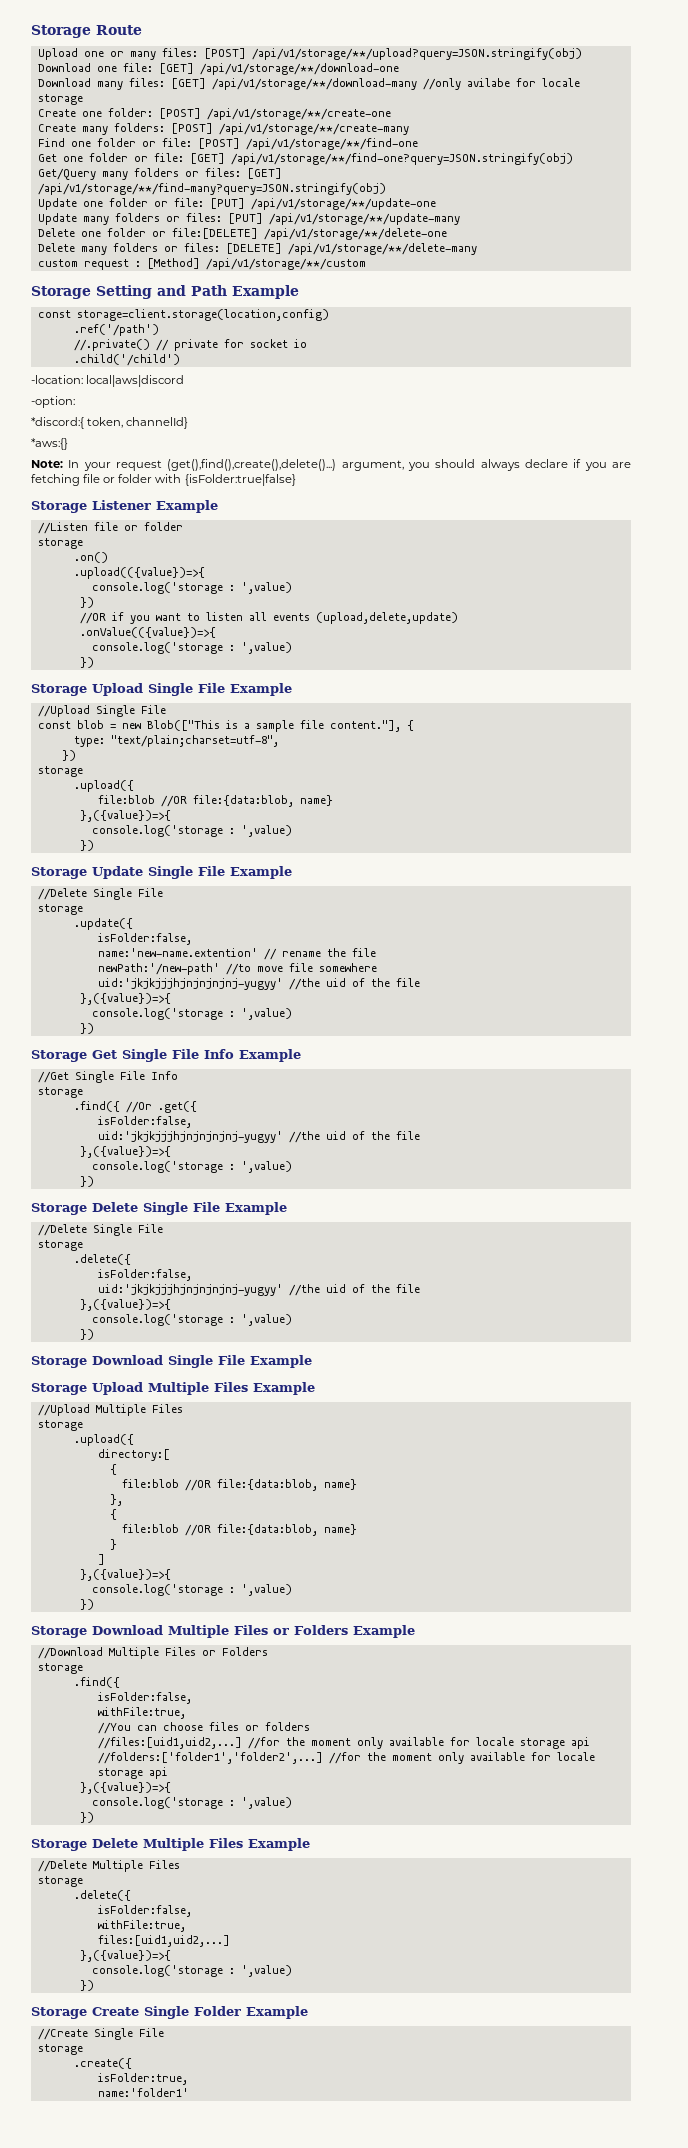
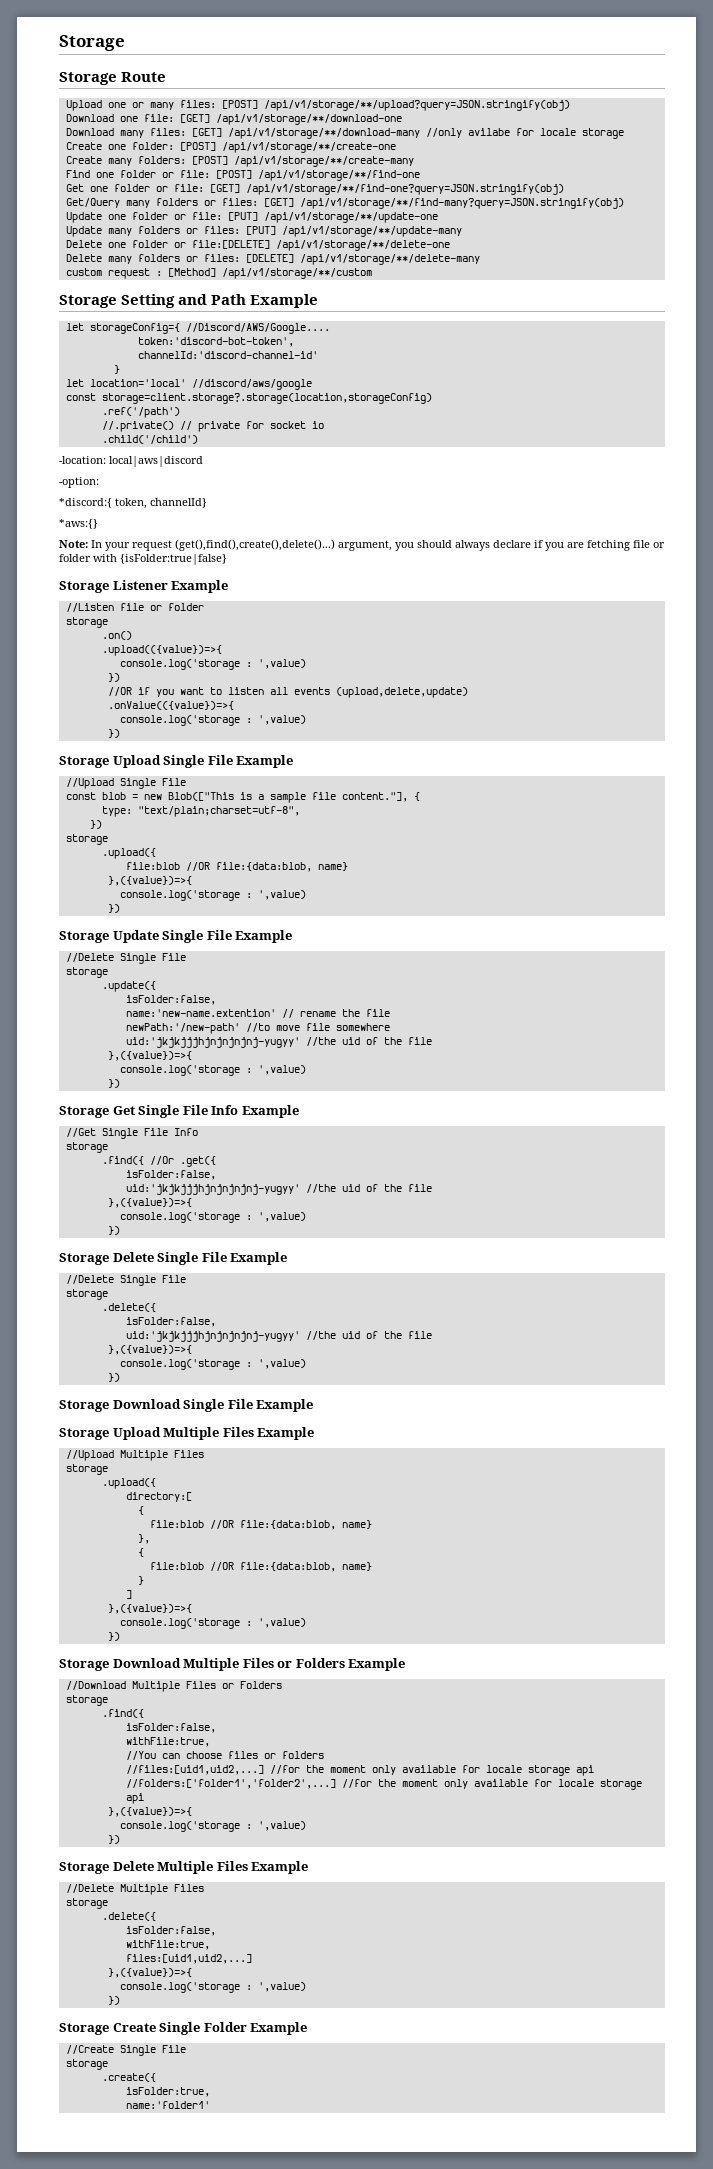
[31,25,91,38] Storage -> [59,35,125,51] [59,72,117,85] Storage // Storage
[37,309,329,321] // const storage=client.storage(location,config) -> [65,323,330,334] [137,337,294,347] [137,351,318,359] [113,365,120,374] [65,379,312,390] [65,393,432,404] // let storageConfig={ //Discord/AWS/Google.... // token:'discord-bot-token', // channelId:'discord-channel-id' // } // let location='local' //discord/aws/google // const storage=client.storage?.storage(location,storageConfig)

